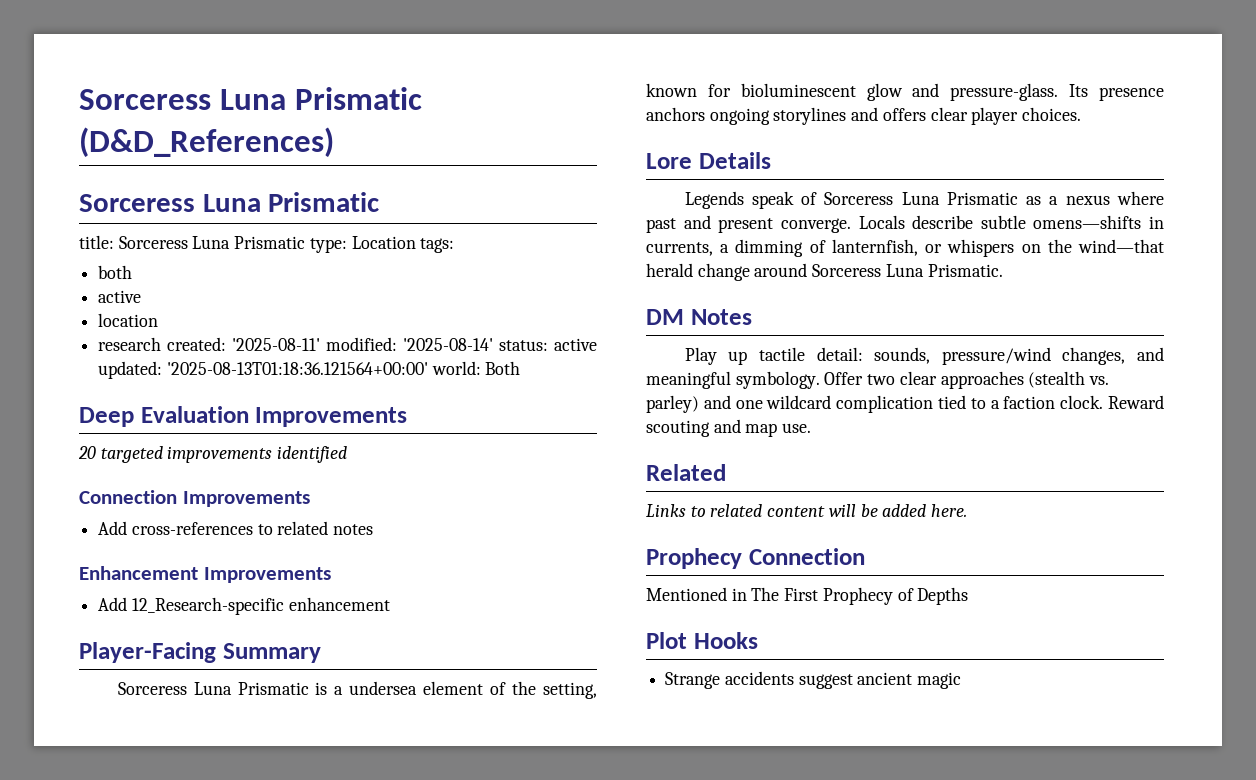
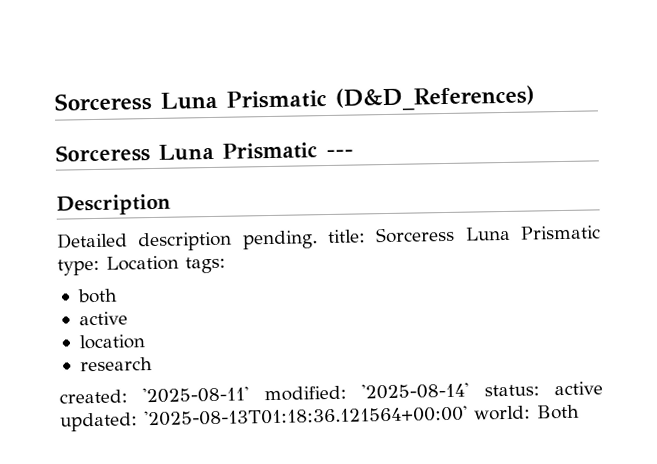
(380, 202) // -> [326,149,354,158] [56,193,171,216] [56,230,318,252] --- // Description // Detailed description pending.
(162, 344) none -> (153, 364) //
[79,406,408,427] [78,446,348,463] [79,490,310,507] [98,521,374,535] [79,566,331,583] [98,597,390,615] [79,642,321,663] [117,681,597,699] [646,83,1164,101] [646,107,1082,125] [646,152,771,169] [684,191,1164,209] [646,215,1164,233] [646,239,1164,257] [646,263,1003,281] [646,309,752,325] [684,347,1164,365] [646,371,1110,389] [646,395,1164,413] [646,419,812,437] [646,464,726,481] [646,504,968,517] [646,548,865,569] [646,587,969,605] [646,632,758,649] [665,671,962,689] // Deep Evaluation Improvements // 20 targeted improvements identified // Connection Improvements // Add cross-references to related notes // Enhancement Improvements // Add 12_Research-specific enhancement // Player-Facing Summary // Sorceress Luna Prismatic is a undersea element of the setting, known for bioluminescent glow and pressure-glass. Its presence anchors ongoing storylines and offers clear player choices. // Lore Details // Legends speak of Sorceress Luna Prismatic as a nexus where past and present converge. Locals describe subtle omens—shifts in currents, a dimming of lanternfish, or whispers on the wind—that herald change around Sorceress Luna Prismatic. // DM Notes // Play up tactile detail: sounds, pressure/wind changes, and meaningful symbology. Offer two clear approaches (stealth vs. parley) and one wildcard complication tied to a faction clock. Reward scouting and map use. // Related // Links to related content will be added here. // Prophecy Connection // Mentioned in The First Prophecy of Depths // Plot Hooks // Strange accidents suggest ancient magic -> (580, 412) none

